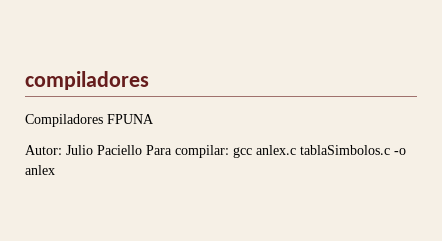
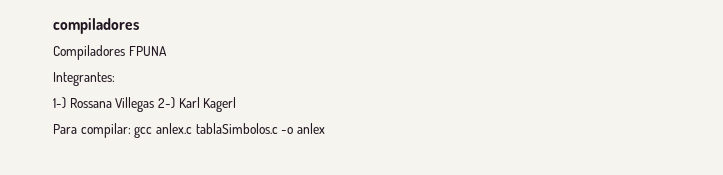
[25,145,142,155] Autor: Julio Paciello -> [53,72,115,86] [53,97,237,112] Integrantes: // 1-) Rossana Villegas 2-) Karl Kagerl //

